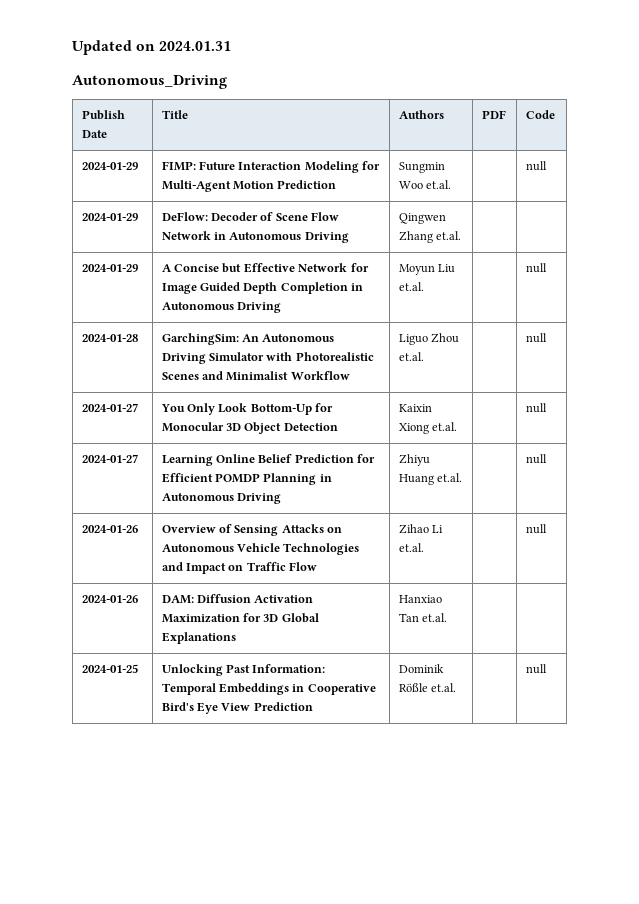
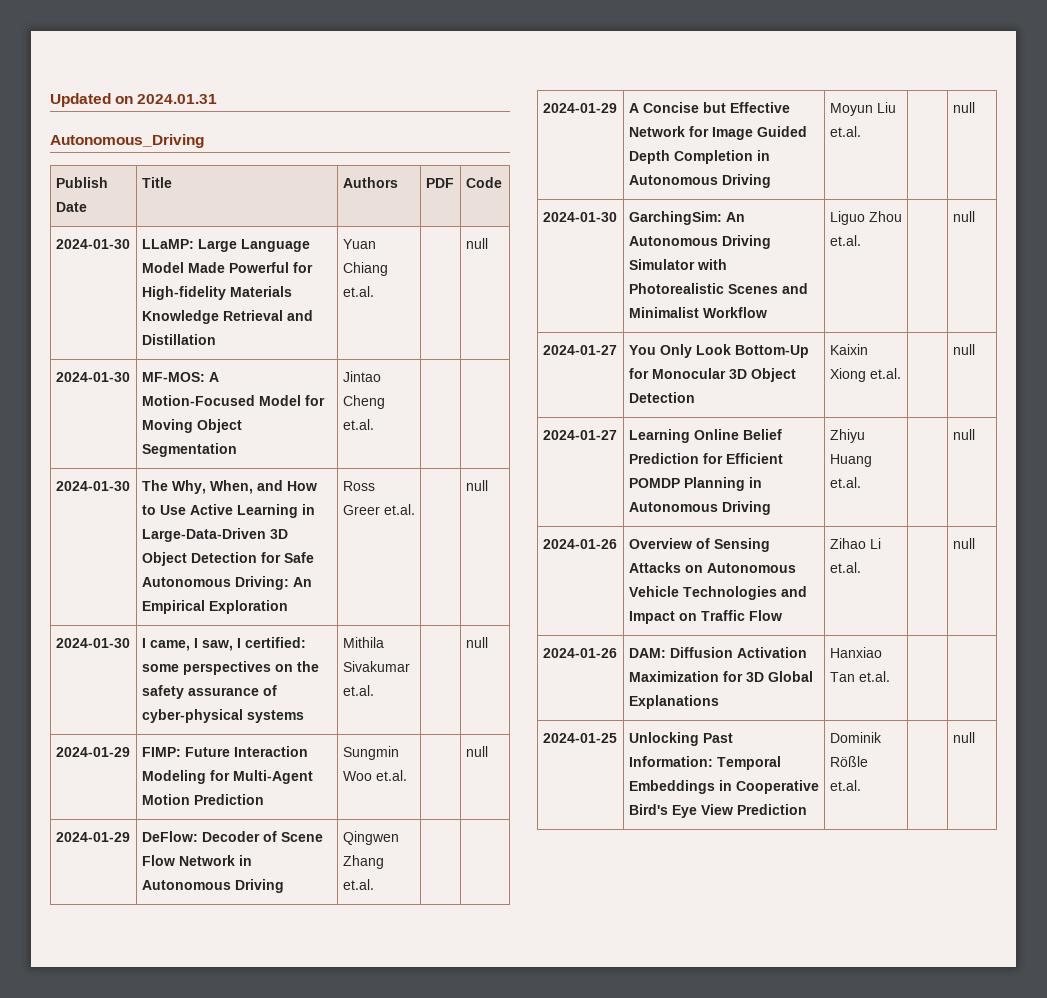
(555, 114) none -> [55,239,130,249] [141,239,310,252] [141,262,313,273] [141,286,292,300] [141,310,313,324] [141,334,216,345] [342,239,376,249] [342,262,388,276] [342,286,374,297] [465,238,488,249] [55,372,130,382] [141,372,219,382] [141,395,325,406] [141,419,242,433] [141,443,237,457] [342,371,381,382] [342,395,385,409] [342,419,374,430] [55,481,130,491] [141,480,317,494] [141,504,315,518] [141,528,288,542] [141,552,314,566] [141,576,312,590] [141,600,288,614] [342,481,375,491] [342,504,415,515] [465,480,488,491] [55,638,130,648] [141,637,306,651] [141,661,319,675] [141,685,277,699] [141,709,304,723] [342,637,384,648] [342,661,410,672] [342,685,374,696] [465,637,488,648] // 2024-01-30 | LLaMP: Large Language Model Made Powerful for High-fidelity Materials Knowledge Retrieval and Distillation | Yuan Chiang et.al. | | null // 2024-01-30 | MF-MOS: A Motion-Focused Model for Moving Object Segmentation | Jintao Cheng et.al. | | // 2024-01-30 | The Why, When, and How to Use Active Learning in Large-Data-Driven 3D Object Detection for Safe Autonomous Driving: An Empirical Exploration | Ross Greer et.al. | | null // 2024-01-30 | I came, I saw, I certified: some perspectives on the safety assurance of cyber-physical systems | Mithila Sivakumar et.al. | | null
[81,334,138,342] 2024-01-28 -> [542,212,617,222] 2024-01-30

